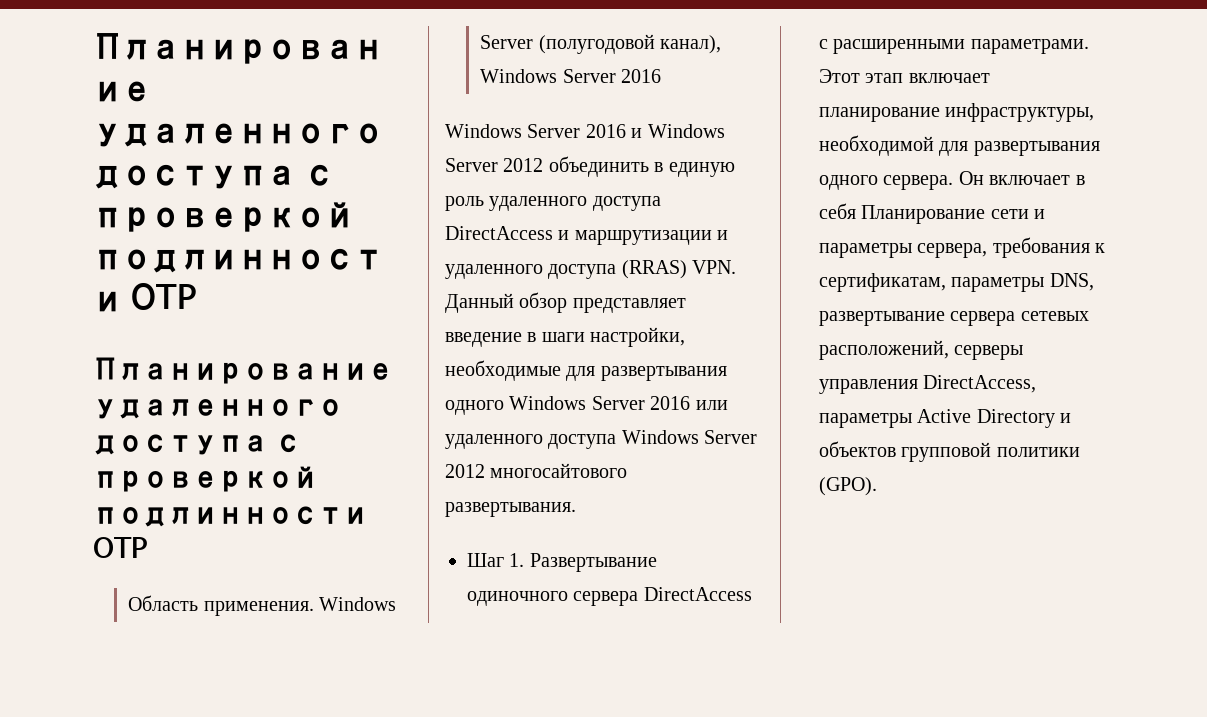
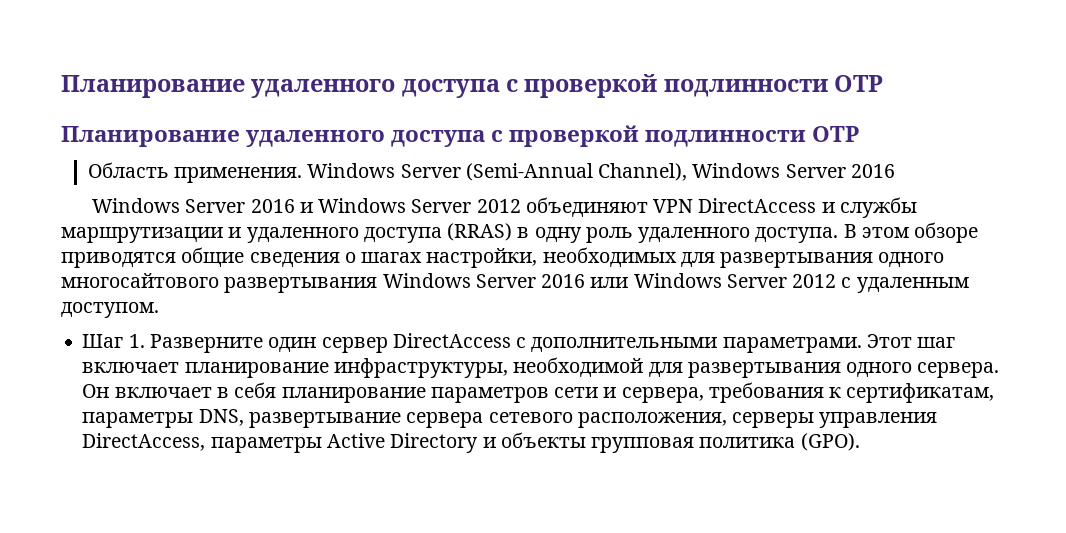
[538,34,721,54] (полугодовой канал), -> [465,163,688,181] (Semi-Annual Channel),
[548,156,735,177] [445,196,661,211] объединить в единую роль удаленного доступа -> [525,197,694,217] объединяют VPN
(570, 235) none -> [839,197,917,218] службы
[692,260,737,274] [445,292,686,313] [445,327,686,347] [445,360,727,381] [445,400,504,415] VPN. Данный обзор представляет введение в шаги настройки, необходимые для развертывания одного -> [517,222,979,243] [61,247,945,268] [61,273,378,293] в одну роль удаленного доступа. В этом обзоре приводятся общие сведения о шагах настройки, необходимых для развертывания одного многосайтового развертывания
[445,430,758,449] [445,463,628,478] [445,502,576,517] удаленного доступа Windows Server 2012 многосайтового развертывания. -> [633,273,969,293] [61,302,159,318] Windows Server 2012 с удаленным доступом.
[529,553,657,572] [467,591,639,606] Развертывание одиночного сервера -> [149,334,388,353] Разверните один сервер
[833,39,966,54] расширенными -> [531,337,718,352] дополнительными
[865,73,904,83] этап -> [917,337,956,348] шаг
[861,205,986,224] Планирование -> [281,387,549,403] планирование параметров
[819,243,912,258] параметры -> (617, 392) none
[1020,311,1089,321] [819,340,949,360] сетевых расположений, -> [488,412,727,428] сетевого расположения,
[819,441,1080,462] объектов групповой политики -> [500,432,796,453] объекты групповая политика

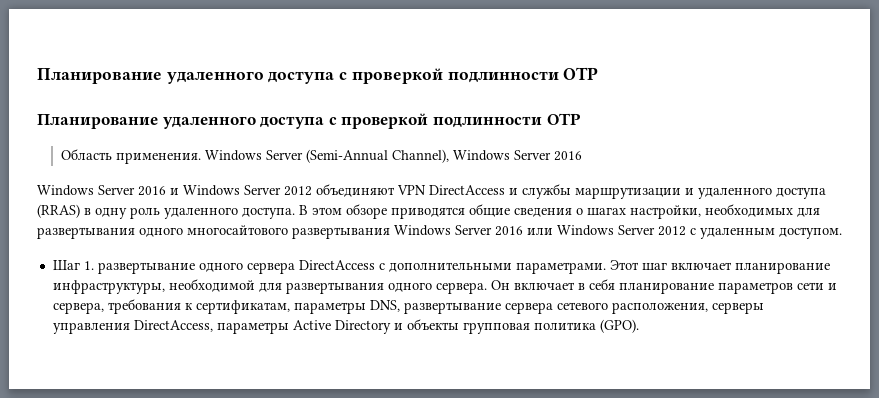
[149,334,388,353] Разверните один сервер -> [97,262,295,274] развертывание одного сервера

